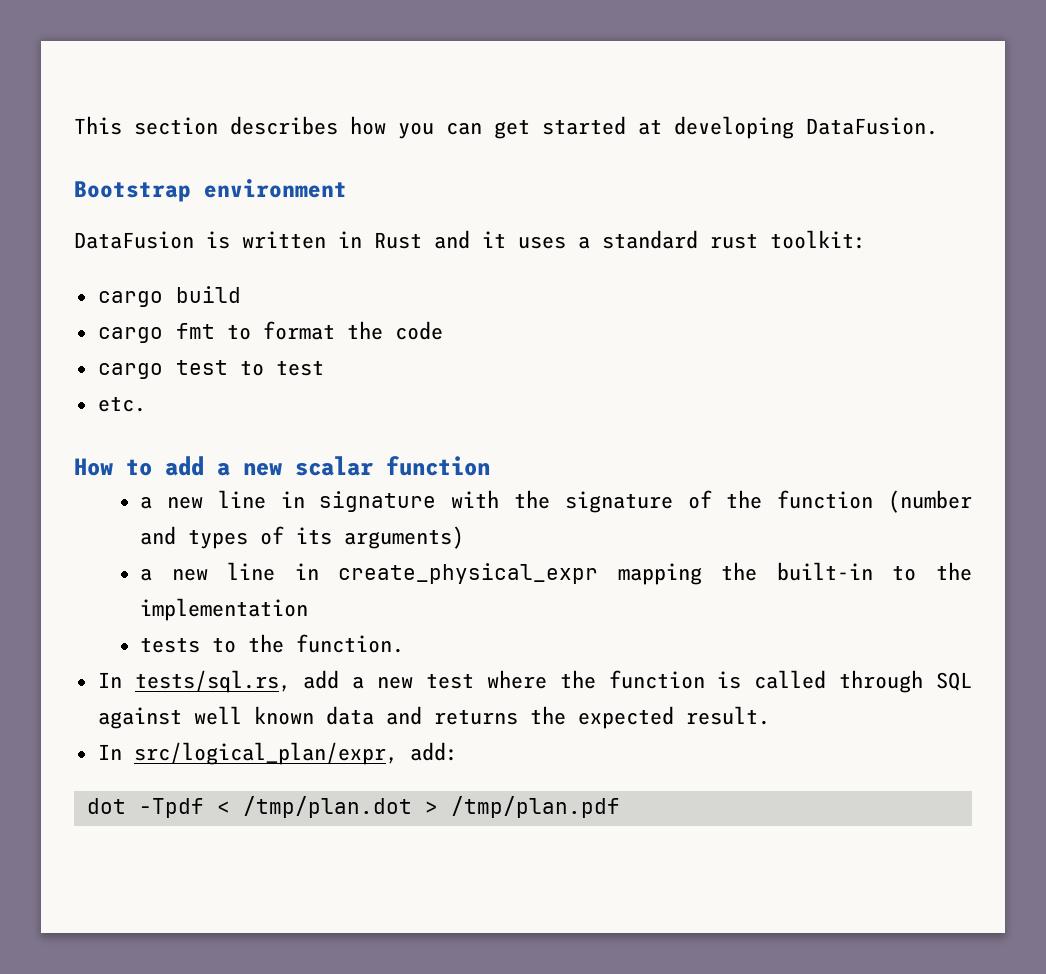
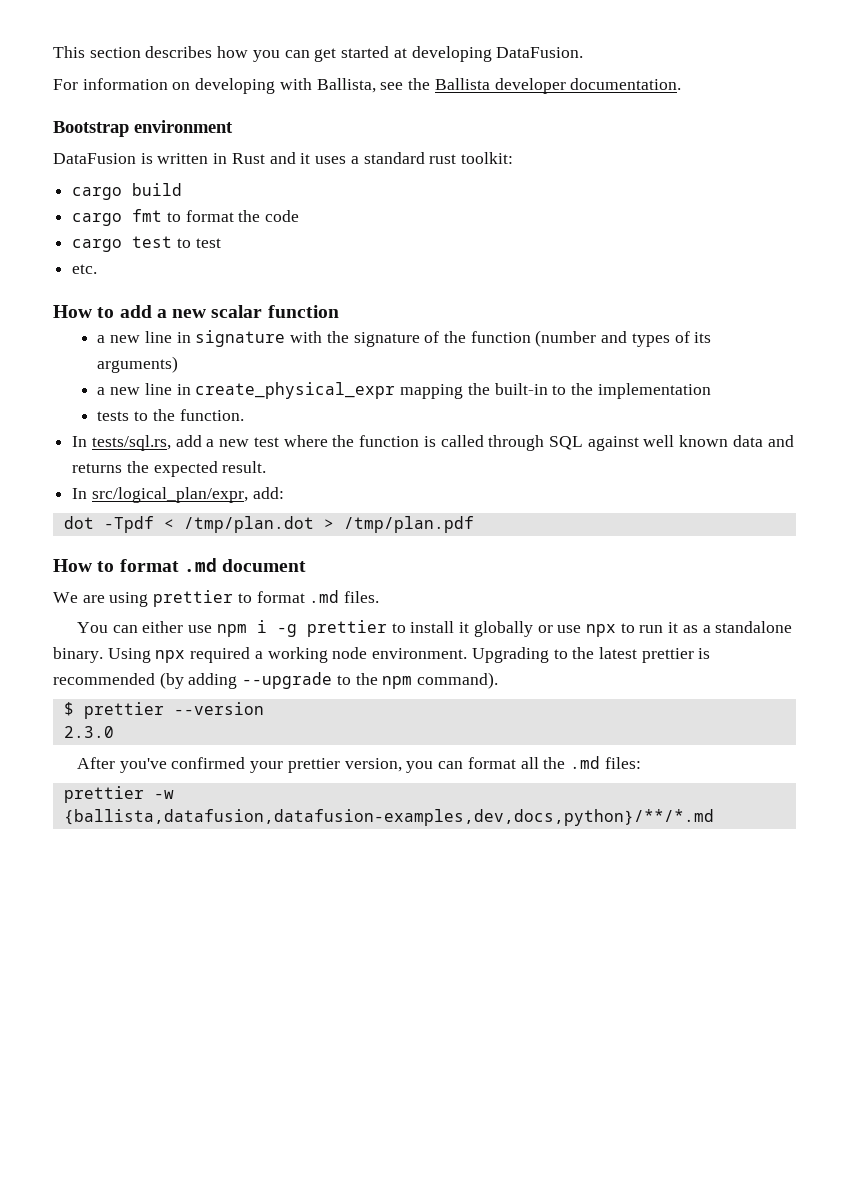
(938, 126) none -> [53,78,682,94] // For information on developing with Ballista, see the Ballista developer documentation.
(620, 807) none -> [53,558,307,572] [53,590,380,607] [77,620,793,637] [53,647,711,663] [53,672,499,689] [63,702,264,719] [63,726,114,738] [77,756,641,773] [63,786,174,803] [63,809,714,826] // How to format .md document // We are using prettier to format .md files. // You can either use npm i -g prettier to install it globally or use npx to run it as a standalone binary. Using npx required a working node environment. Upgrading to the latest prettier is recommended (by adding --upgrade to the npm command). // $ prettier --version // 2.3.0 // After you've confirmed your prettier version, you can format all the .md files: // prettier -w {ballista,datafusion,datafusion-examples,dev,docs,python}/**/*.md

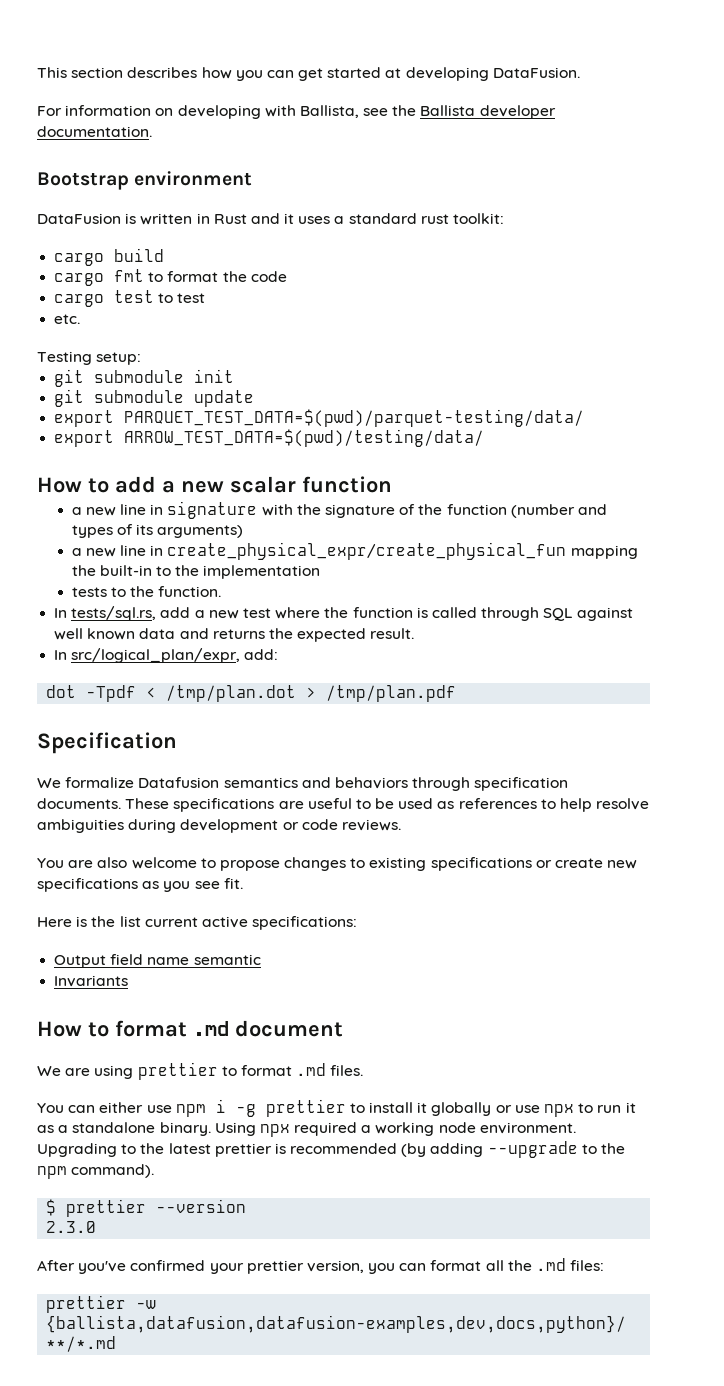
(98, 269) none -> [37,351,142,365] [54,369,235,387] [54,389,255,407] [54,409,585,427] [54,429,485,447] // Testing setup: // git submodule init // git submodule update // export PARQUET_TEST_DATA=$(pwd)/parquet-testing/data/ // export ARROW_TEST_DATA=$(pwd)/testing/data/
[195,382,396,399] create_physical_expr -> [167,542,567,560] create_physical_expr/create_physical_fun
(474, 524) none -> [37,732,177,754] [37,777,569,791] [37,798,650,812] [37,819,401,833] [37,857,638,871] [37,878,243,892] [37,916,358,930] [54,954,261,968] [54,975,129,987] // Specification // We formalize Datafusion semantics and behaviors through specification documents. These specifications are useful to be used as references to help resolve ambiguities during development or code reviews. // You are also welcome to propose changes to existing specifications or create new specifications as you see fit. // Here is the list current active specifications: // Output field name semantic // Invariants

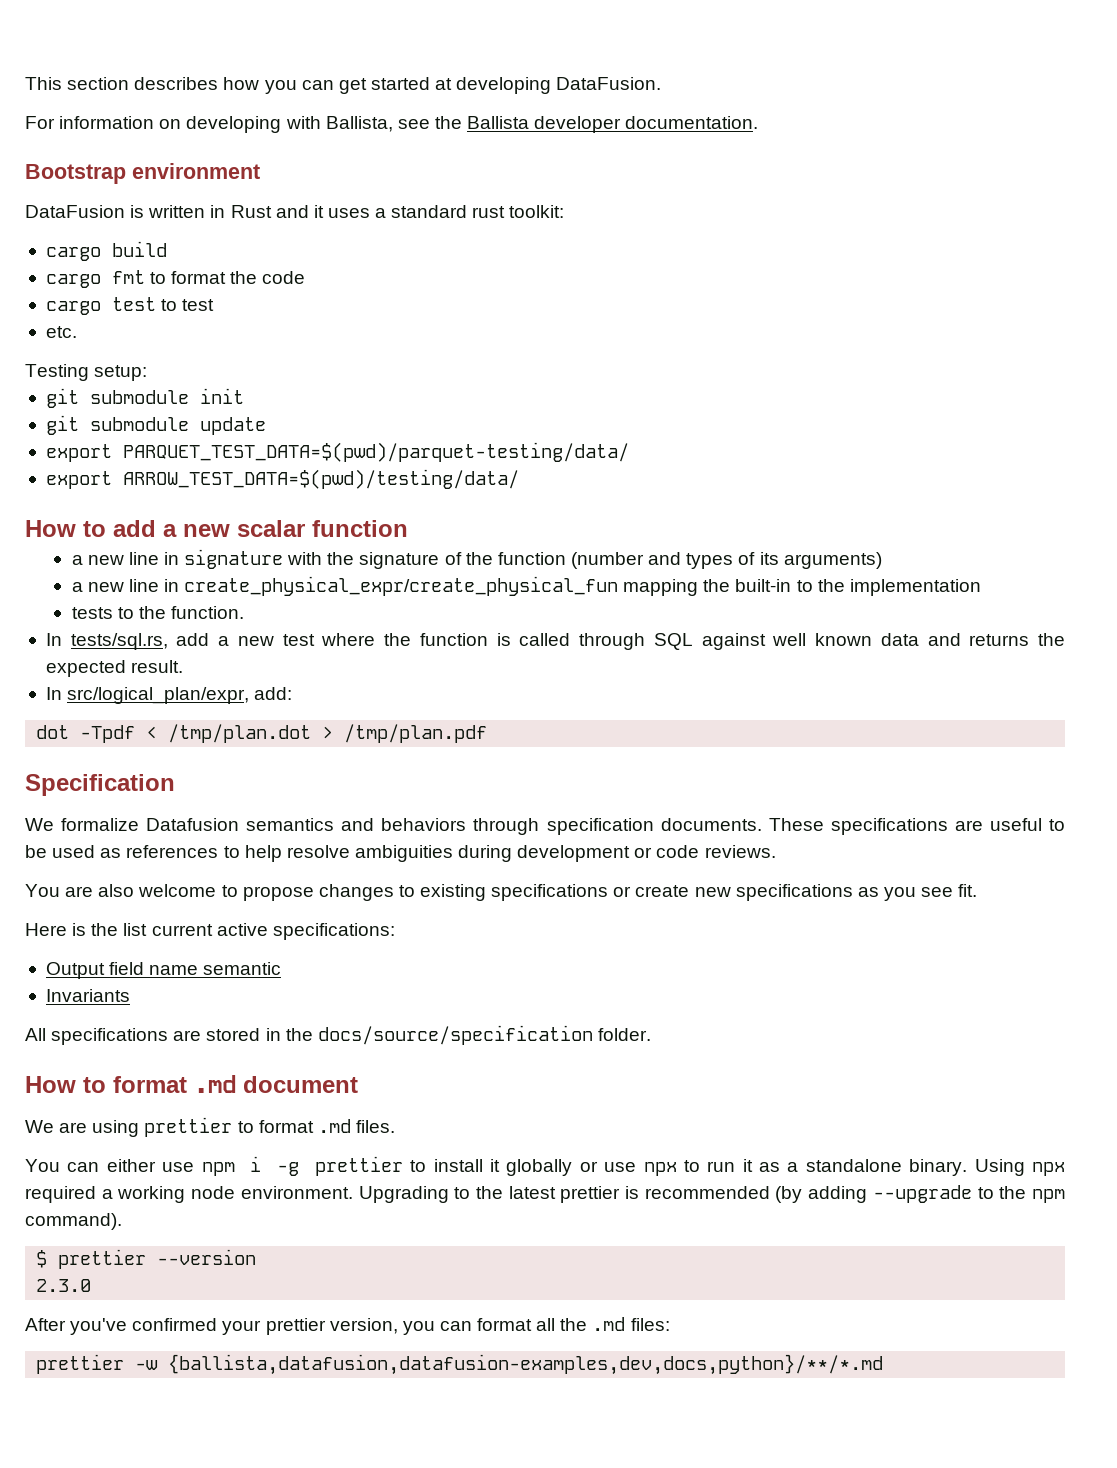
(129, 981) none -> [25,1025,651,1045] // All specifications are stored in the docs/source/specification folder.

